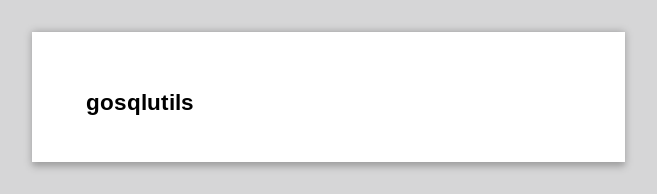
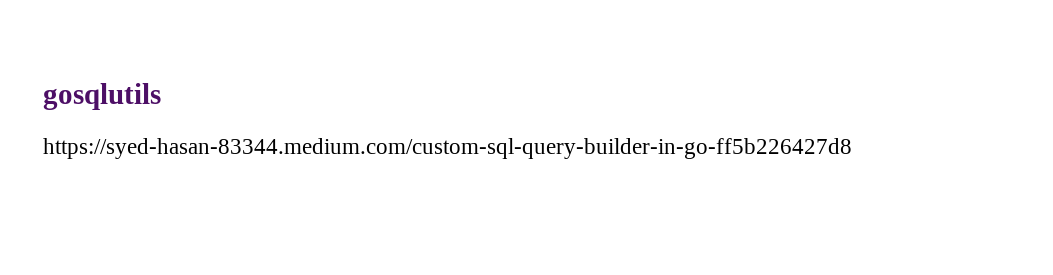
(194, 104) none -> [43,138,852,159] // https://syed-hasan-83344.medium.com/custom-sql-query-builder-in-go-ff5b226427d8

